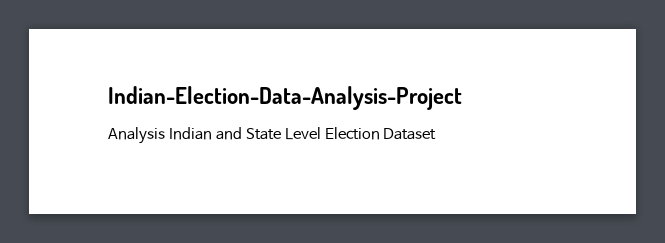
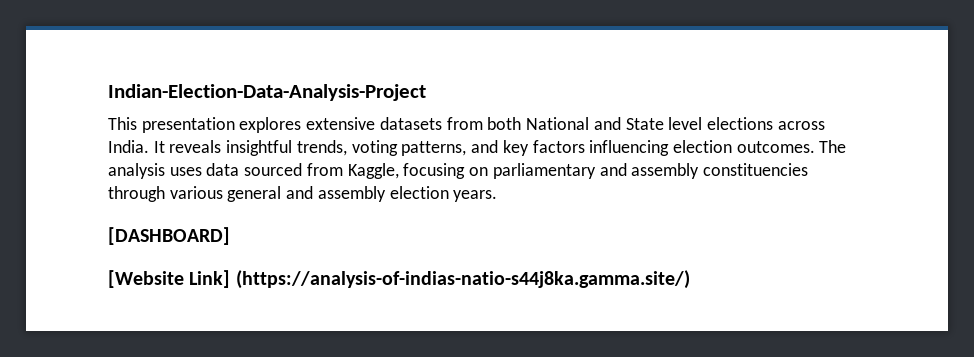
[108,127,437,144] Analysis Indian and State Level Election Dataset -> [108,117,825,133] [108,140,847,156] [108,163,808,179] [108,186,498,202] [108,227,230,245] [108,270,690,289] This presentation explores extensive datasets from both National and State level elections across India. It reveals insightful trends, voting patterns, and key factors influencing election outcomes. The analysis uses data sourced from Kaggle, focusing on parliamentary and assembly constituencies through various general and assembly election years. // [DASHBOARD] // [Website Link] (https://analysis-of-indias-natio-s44j8ka.gamma.site/)

